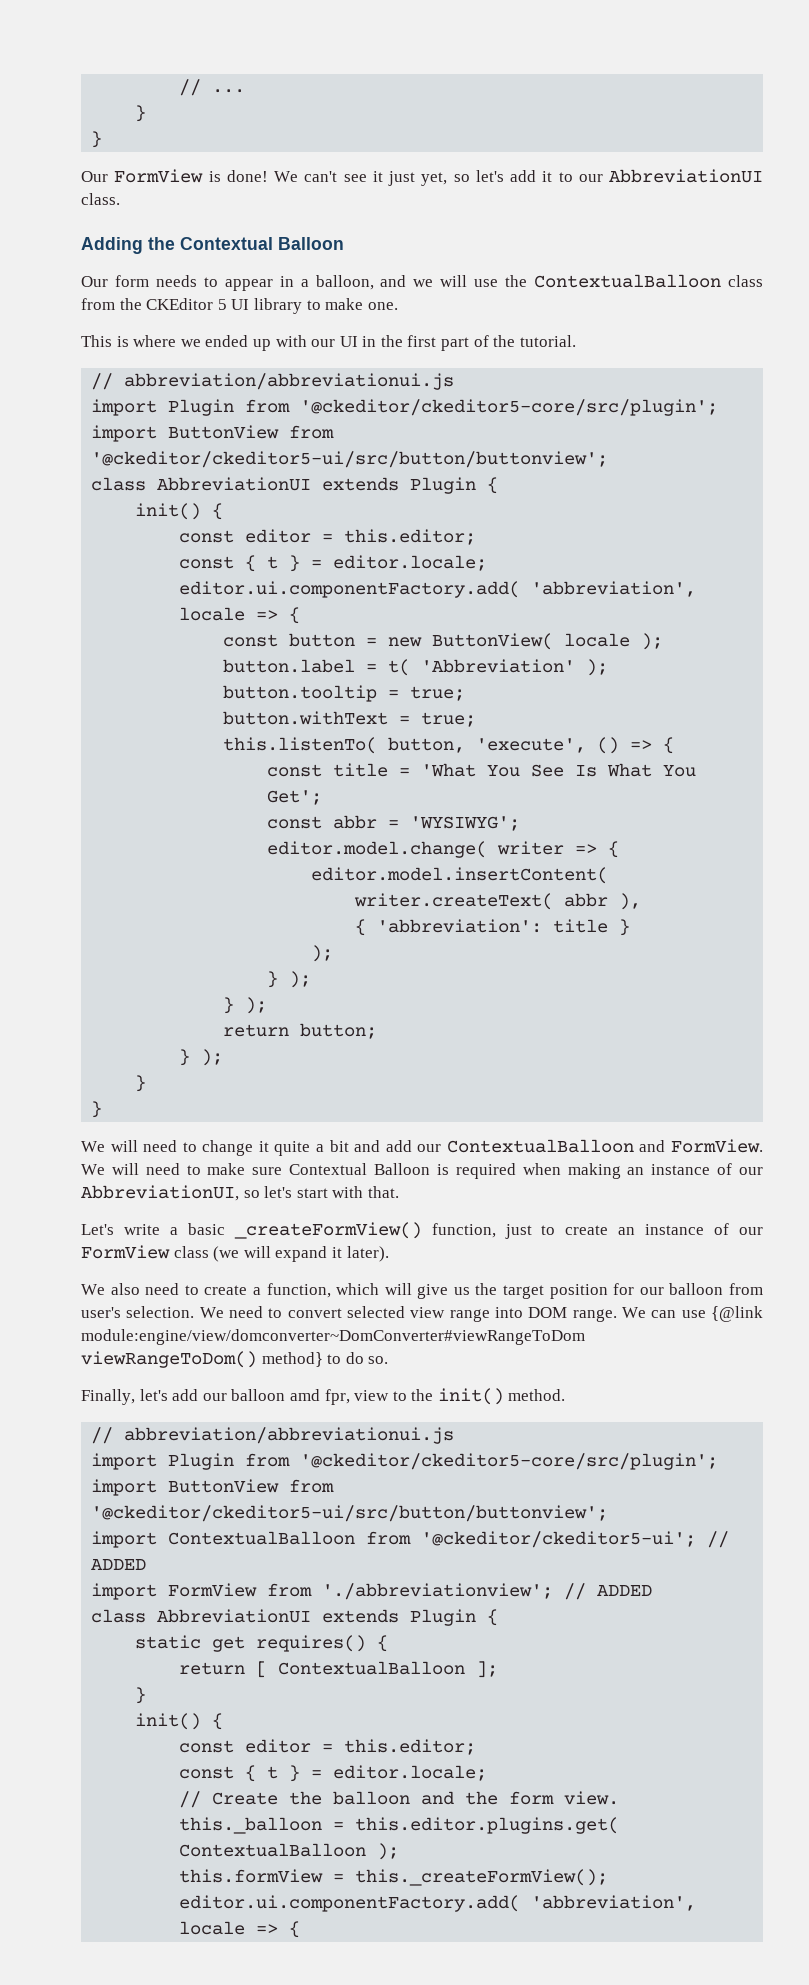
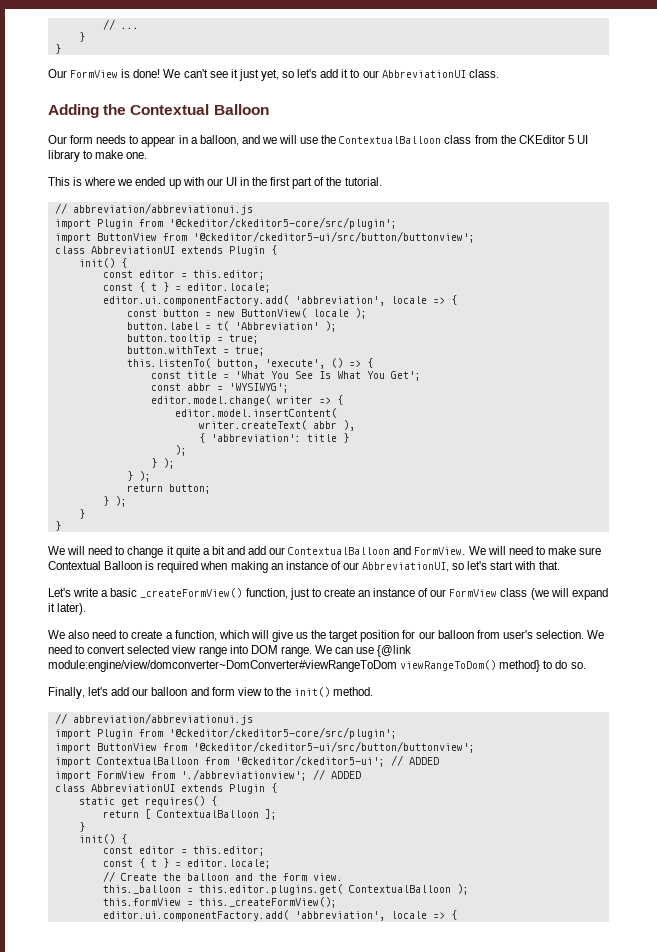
[289,1389,350,1405] amd fpr, -> [190,687,235,696] and form

